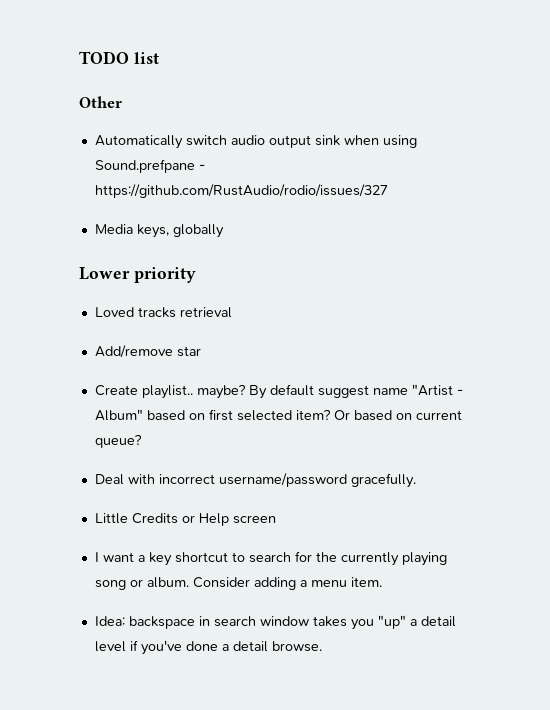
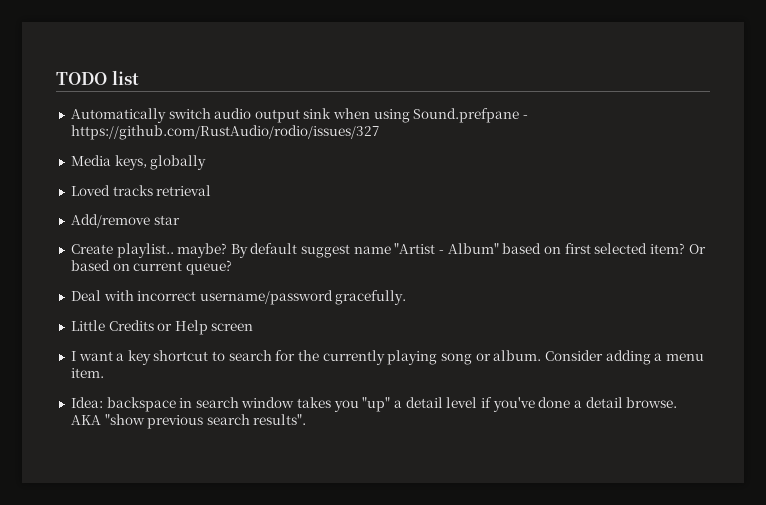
[79,96,122,108] // Other -> (139, 77) none
[79,267,196,283] // Lower priority -> (207, 162) none
(322, 646) none -> [70,414,307,429] AKA "show previous search results".

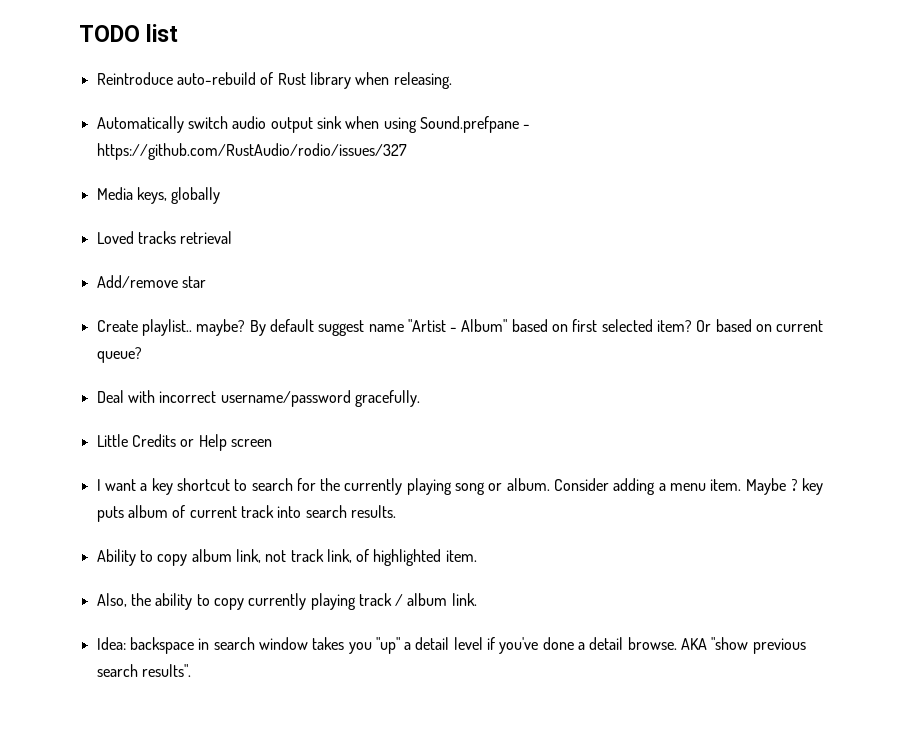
(139, 77) none -> [96,72,452,89] // Reintroduce auto-rebuild of Rust library when releasing.
(104, 373) none -> [745,478,824,495] [96,505,396,522] [96,549,477,566] [96,593,477,610] Maybe ? key puts album of current track into search results. // Ability to copy album link, not track link, of highlighted item. // Also, the ability to copy currently playing track / album link.

